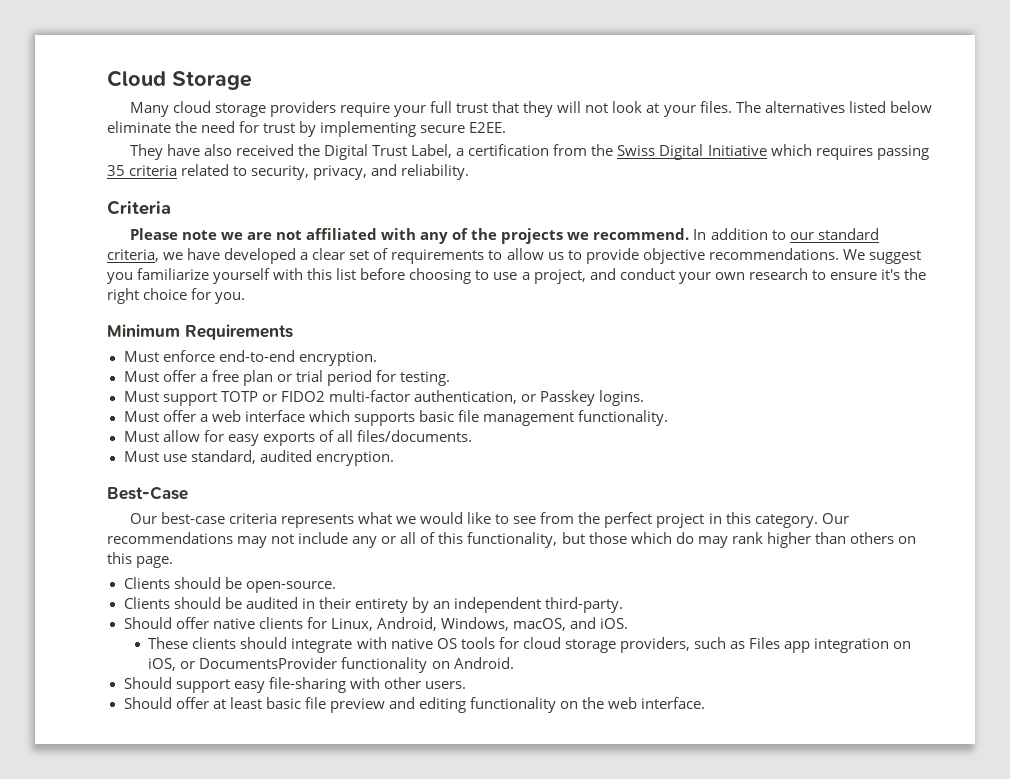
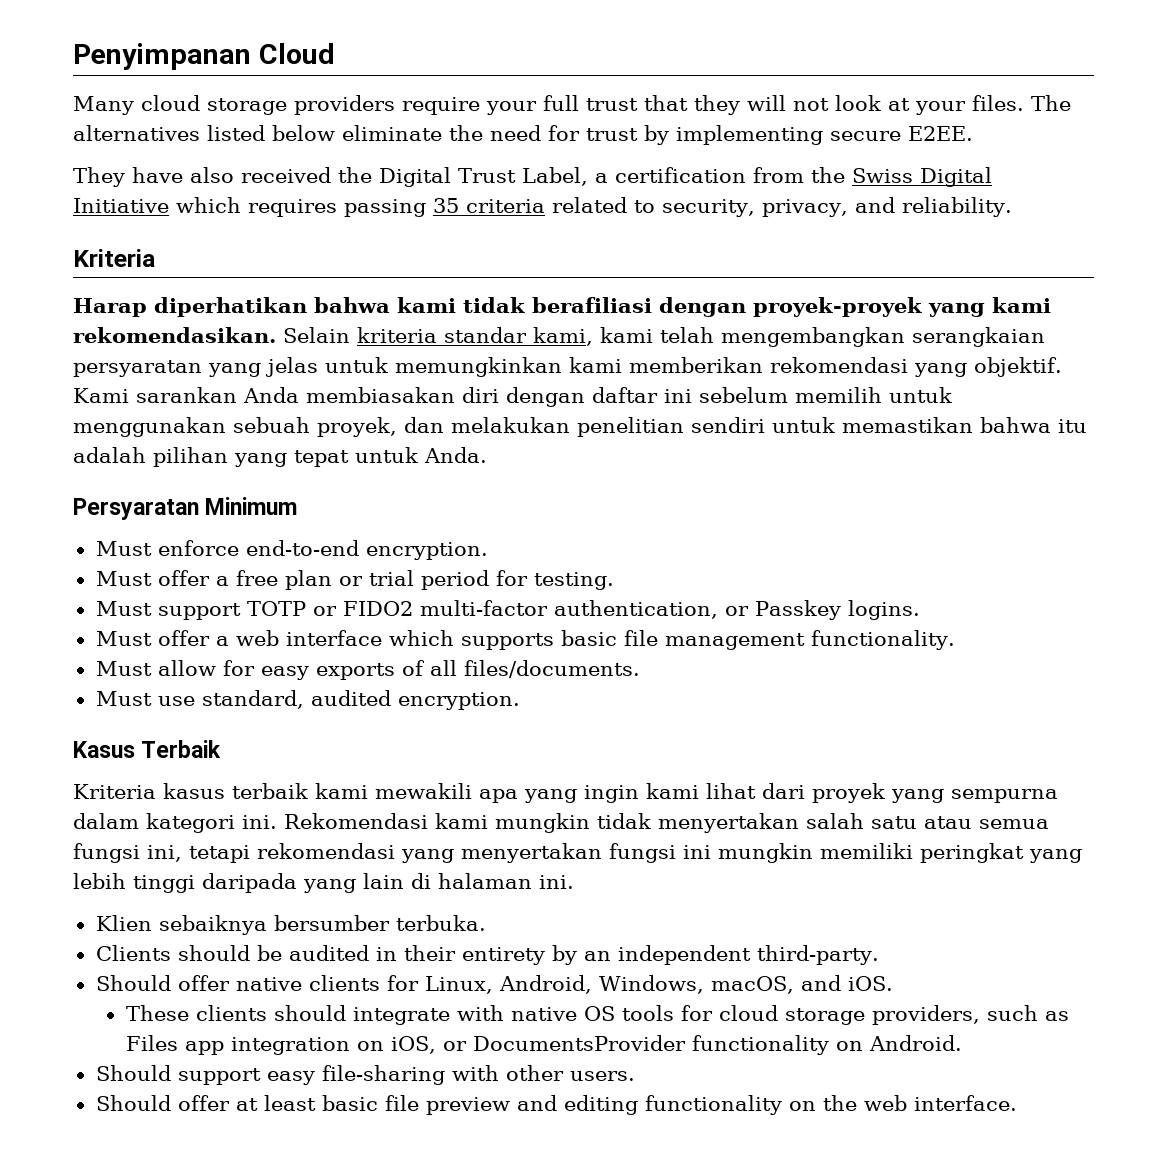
(107, 78) none -> [73,43,251,70] Penyimpanan
[172,71,252,90] Storage -> (335, 53) none
[107,200,171,215] [129,228,879,244] [107,248,921,264] [107,268,926,284] [107,288,246,304] Criteria // Please note we are not affiliated with any of the projects we recommend. In addition to our standard criteria, we have developed a clear set of requirements to allow us to provide objective recommendations. We suggest you familiarize yourself with this list before choosing to use a project, and conduct your own research to ensure it's the right choice for you. // -> [73,249,155,267] [73,297,1051,317] [73,327,1045,347] [73,357,1062,377] [73,387,952,407] [73,417,1087,437] [73,447,487,467] [73,498,199,520] Kriteria // Harap diperhatikan bahwa kami tidak berafiliasi dengan proyek-proyek yang kami rekomendasikan. Selain kriteria standar kami, kami telah mengembangkan serangkaian persyaratan yang jelas untuk memungkinkan kami memberikan rekomendasi yang objektif. Kami sarankan Anda membiasakan diri dengan daftar ini sebelum memilih untuk menggunakan sebuah proyek, dan melakukan penelitian sendiri untuk memastikan bahwa itu adalah pilihan yang tepat untuk Anda. // Persyaratan
[185,324,293,340] Requirements -> (298, 506) none
[107,486,188,500] [129,512,849,528] [107,532,916,548] [107,552,174,568] [123,577,336,593] Best-Case // Our best-case criteria represents what we would like to see from the perfect project in this category. Our recommendations may not include any or all of this functionality, but those which do may rank higher than others on this page. // Clients should be open-source. -> [73,740,222,758] [73,783,1058,803] [73,813,1049,833] [73,843,1082,863] [73,873,574,893] [95,915,486,935] Kasus Terbaik // Kriteria kasus terbaik kami mewakili apa yang ingin kami lihat dari proyek yang sempurna dalam kategori ini. Rekomendasi kami mungkin tidak menyertakan salah satu atau semua fungsi ini, tetapi rekomendasi yang menyertakan fungsi ini mungkin memiliki peringkat yang lebih tinggi daripada yang lain di halaman ini. // Klien sebaiknya bersumber terbuka.

